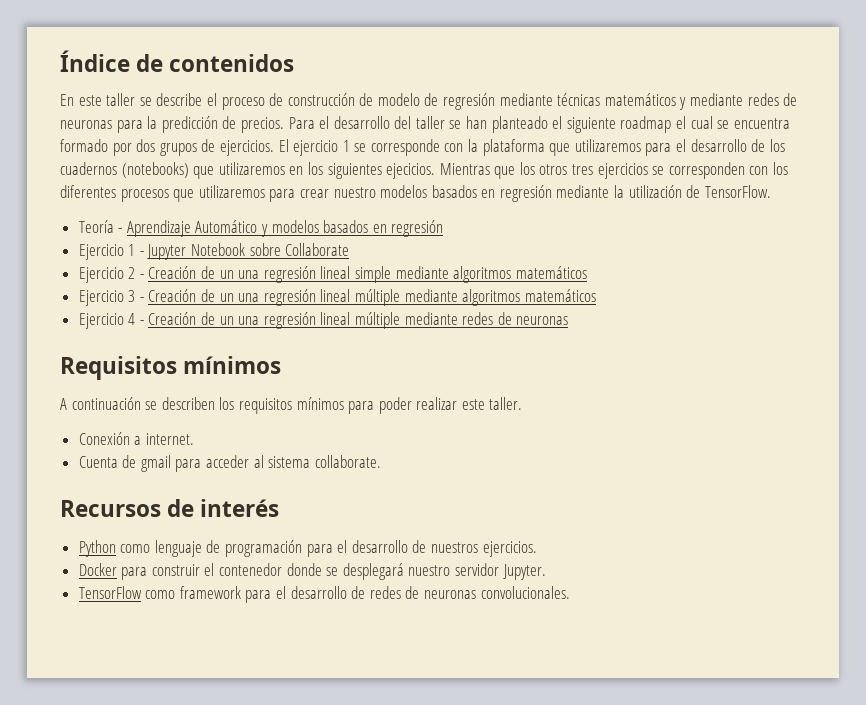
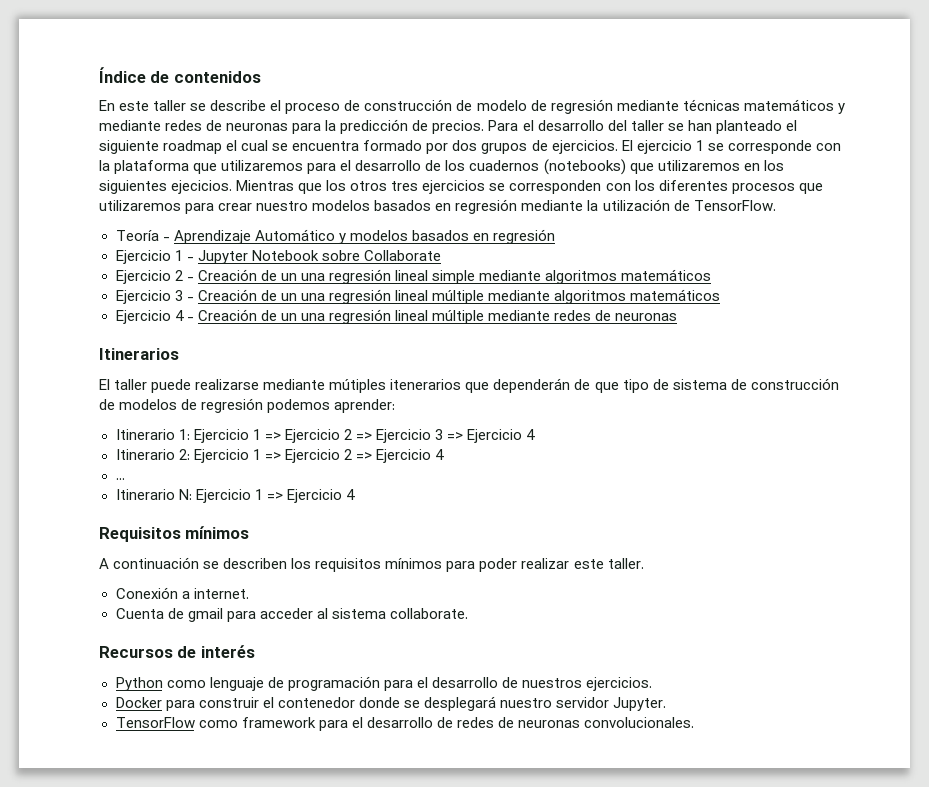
(569, 320) none -> [99,348,179,360] [99,378,839,393] [99,398,396,413] [115,429,536,443] [115,449,444,463] [115,478,125,480] [115,489,355,503] // Itinerarios // El taller puede realizarse mediante mútiples itenerarios que dependerán de que tipo de sistema de construcción de modelos de regresión podemos aprender: // Itinerario 1: Ejercicio 1 => Ejercicio 2 => Ejercicio 3 => Ejercicio 4 // Itinerario 2: Ejercicio 1 => Ejercicio 2 => Ejercicio 4 // ... // Itinerario N: Ejercicio 1 => Ejercicio 4

